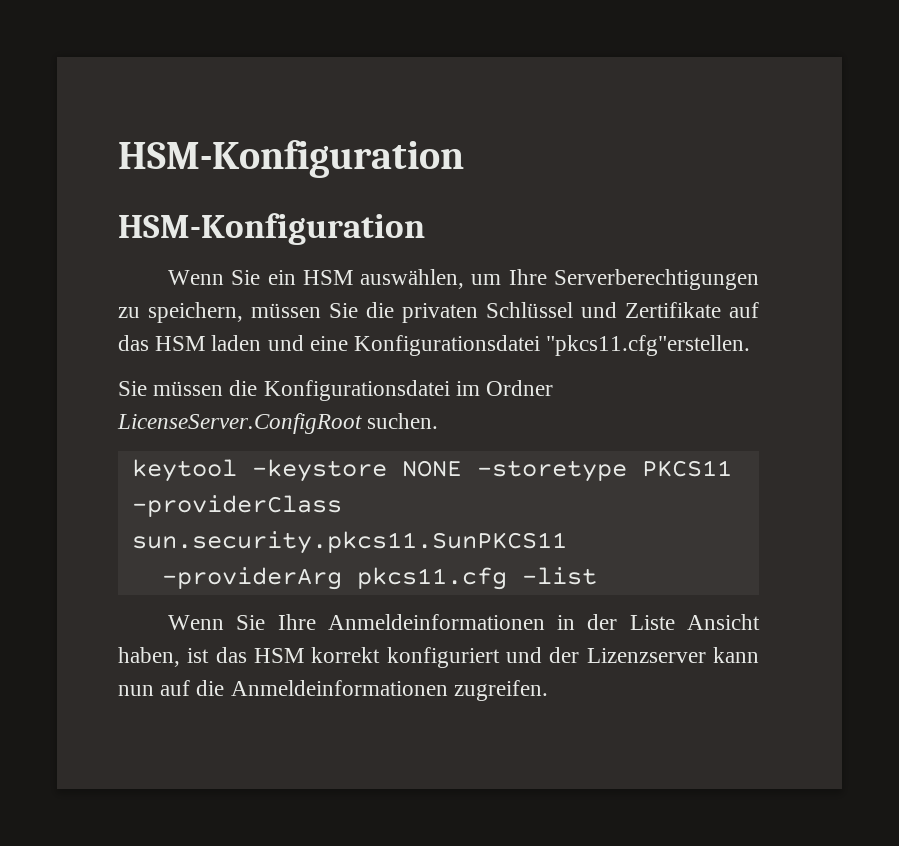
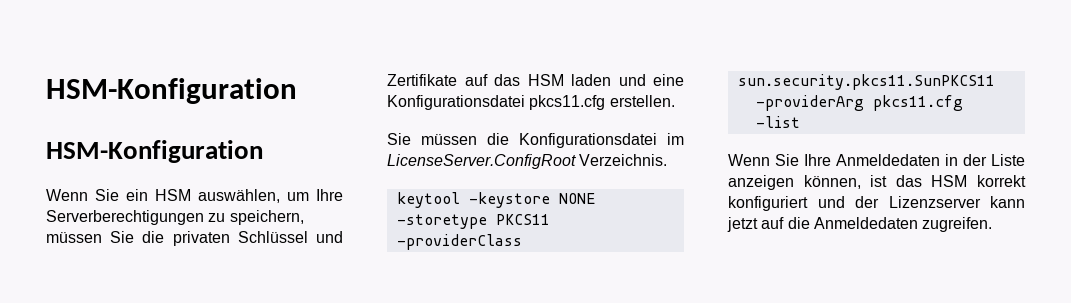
[546,335,751,356] "pkcs11.cfg"erstellen. -> [529,95,675,110] pkcs11.cfg erstellen.
[486,380,554,396] [117,413,439,434] Ordner LicenseServer.ConfigRoot suchen. -> [387,154,668,169] LicenseServer.ConfigRoot Verzeichnis.
[327,614,545,630] Anmeldeinformationen -> [836,154,940,166] Anmeldedaten
[686,614,760,630] [118,647,180,667] Ansicht haben, -> [728,175,861,190] anzeigen können,
[118,685,154,696] nun -> [727,217,758,232] jetzt
[230,680,448,696] Anmeldeinformationen -> [813,217,918,229] Anmeldedaten

